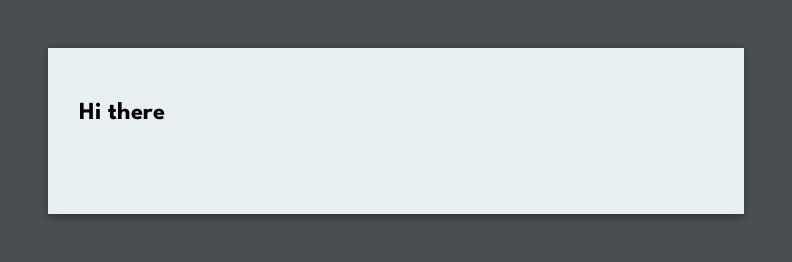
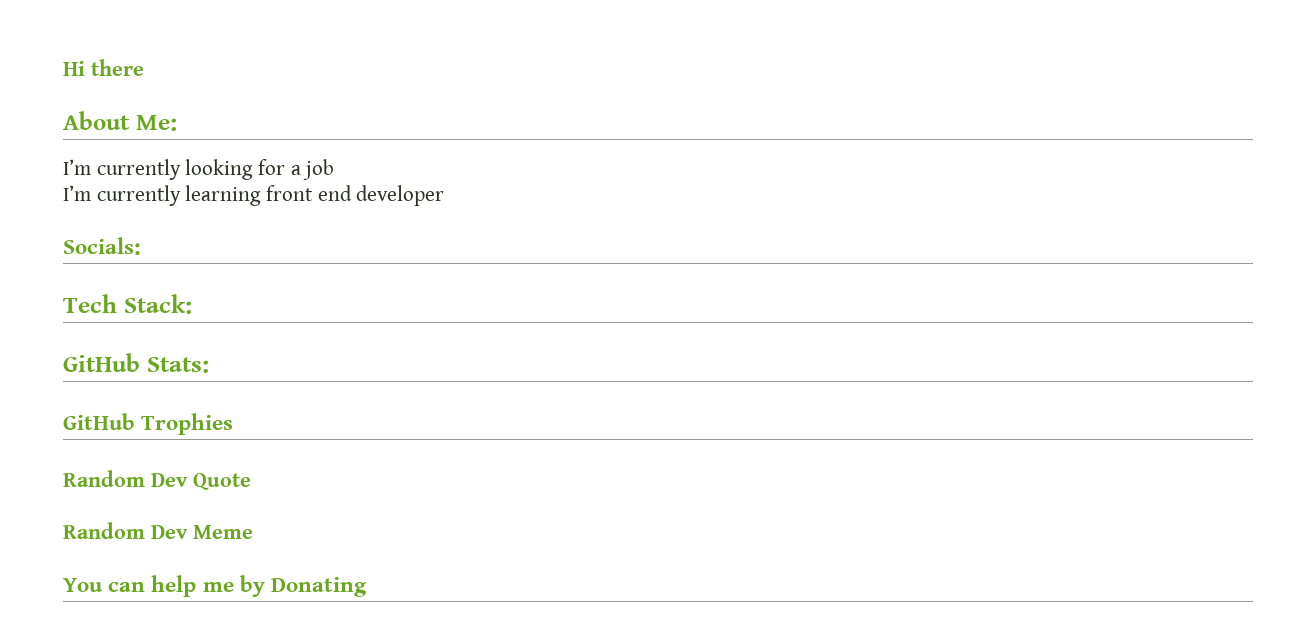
(165, 111) none -> [63,111,177,131] [63,159,335,180] [63,185,445,206] [63,237,141,255] [63,294,192,314] [63,353,209,373] [63,413,234,435] [63,470,251,490] [63,522,253,539] [63,575,368,597] // About Me: // I’m currently looking for a job // I’m currently learning front end developer // Socials: // Tech Stack: // GitHub Stats: // GitHub Trophies // Random Dev Quote // Random Dev Meme // You can help me by Donating

